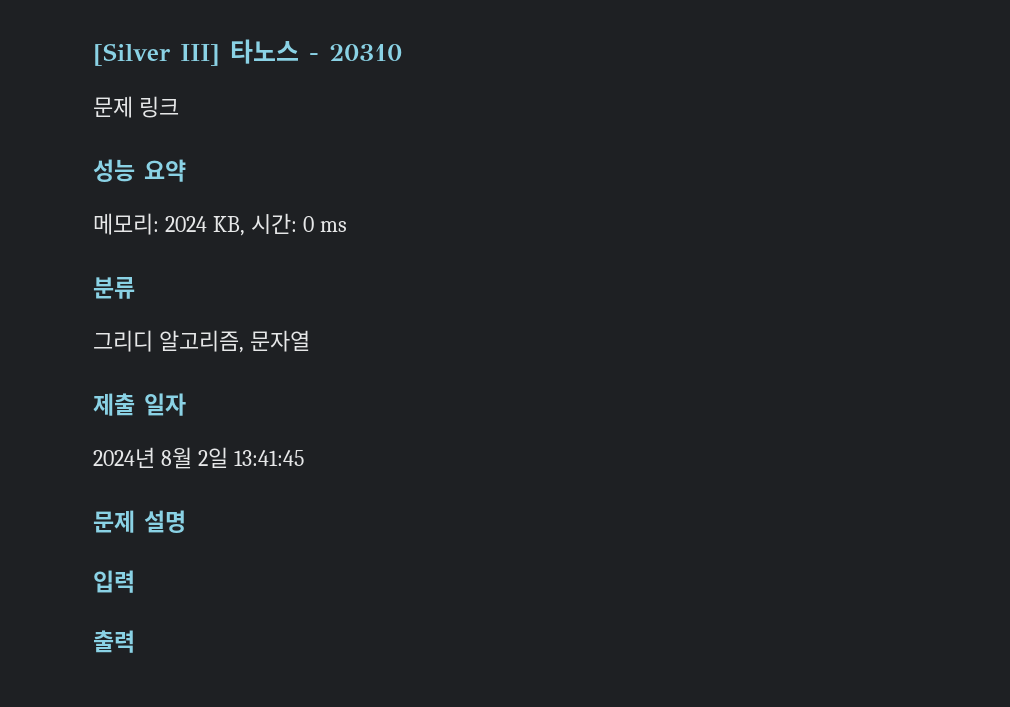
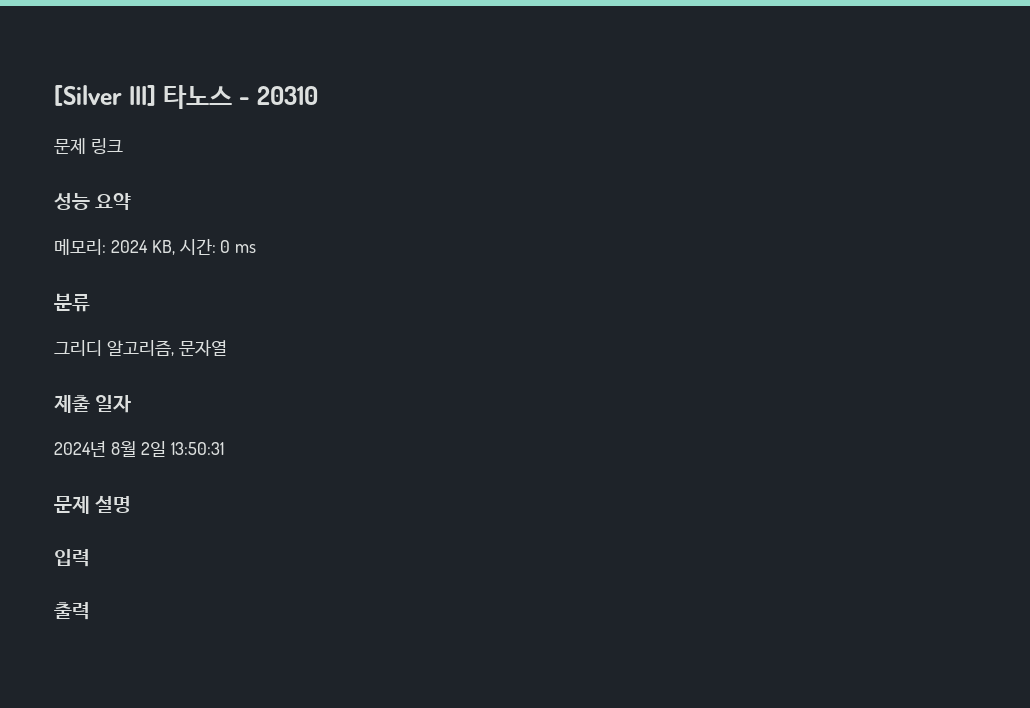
[233,450,304,466] 13:41:45 -> [170,442,224,455] 13:50:31

